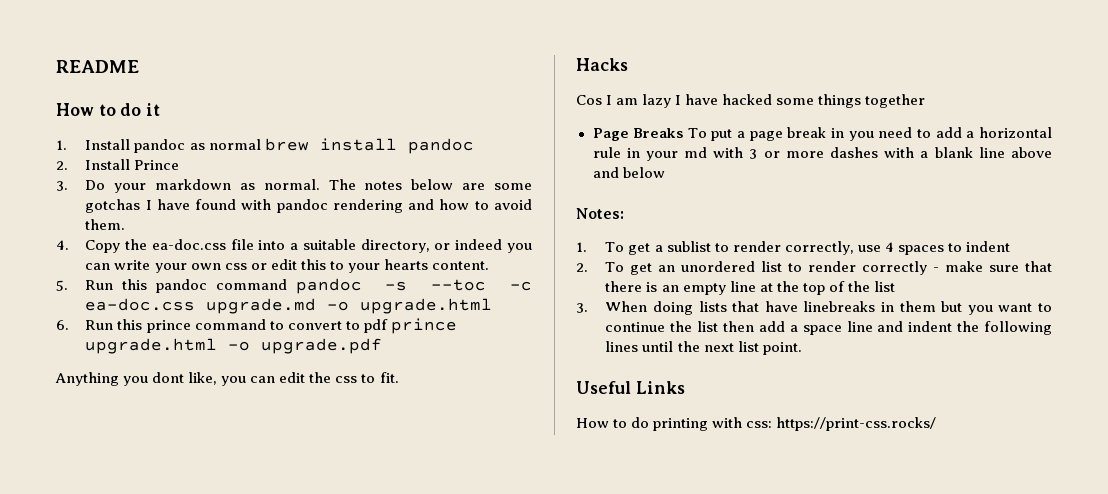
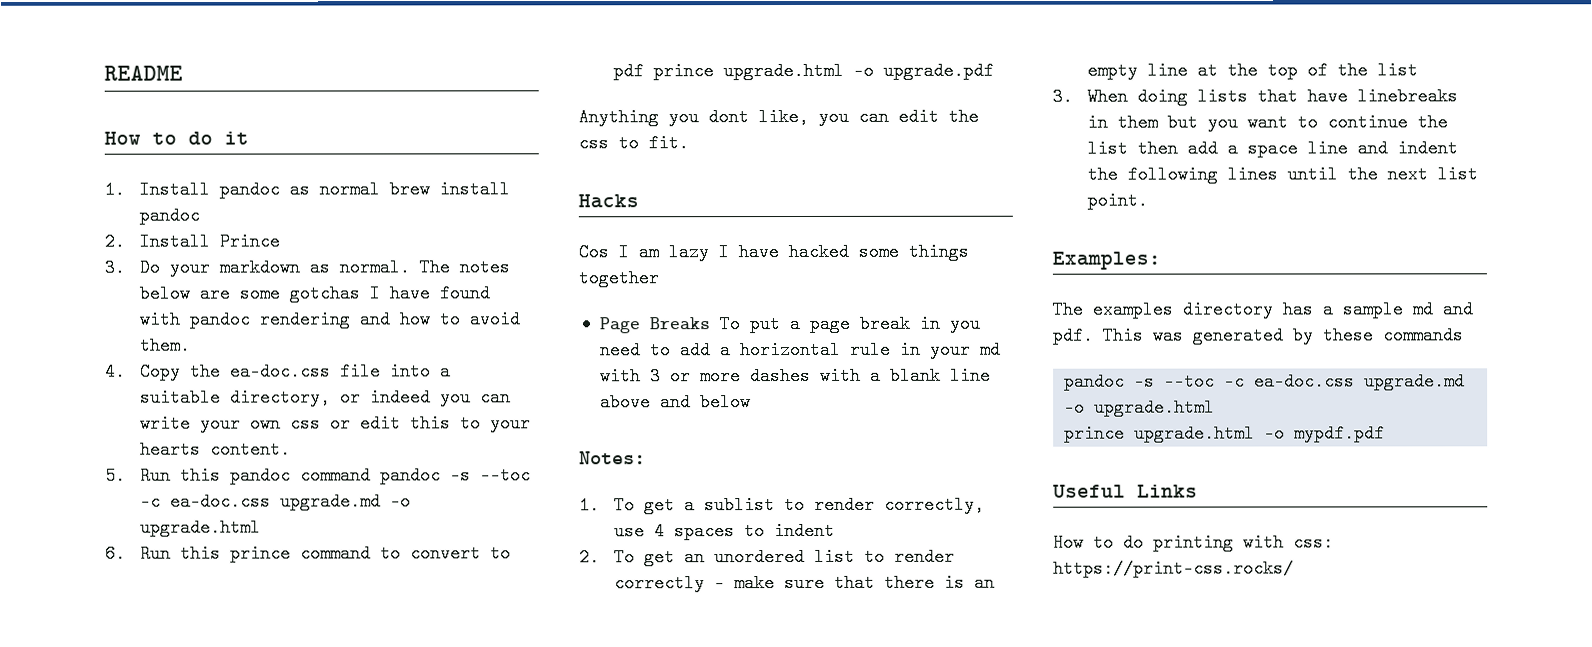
(802, 348) none -> [1052,251,1161,270] [1052,300,1473,319] [1053,326,1464,345] [1064,372,1466,391] [1064,398,1216,417] [1064,424,1386,443] // Examples: // The examples directory has a sample md and pdf. This was generated by these commands // pandoc -s --toc -c ea-doc.css upgrade.md -o upgrade.html // prince upgrade.html -o mypdf.pdf

